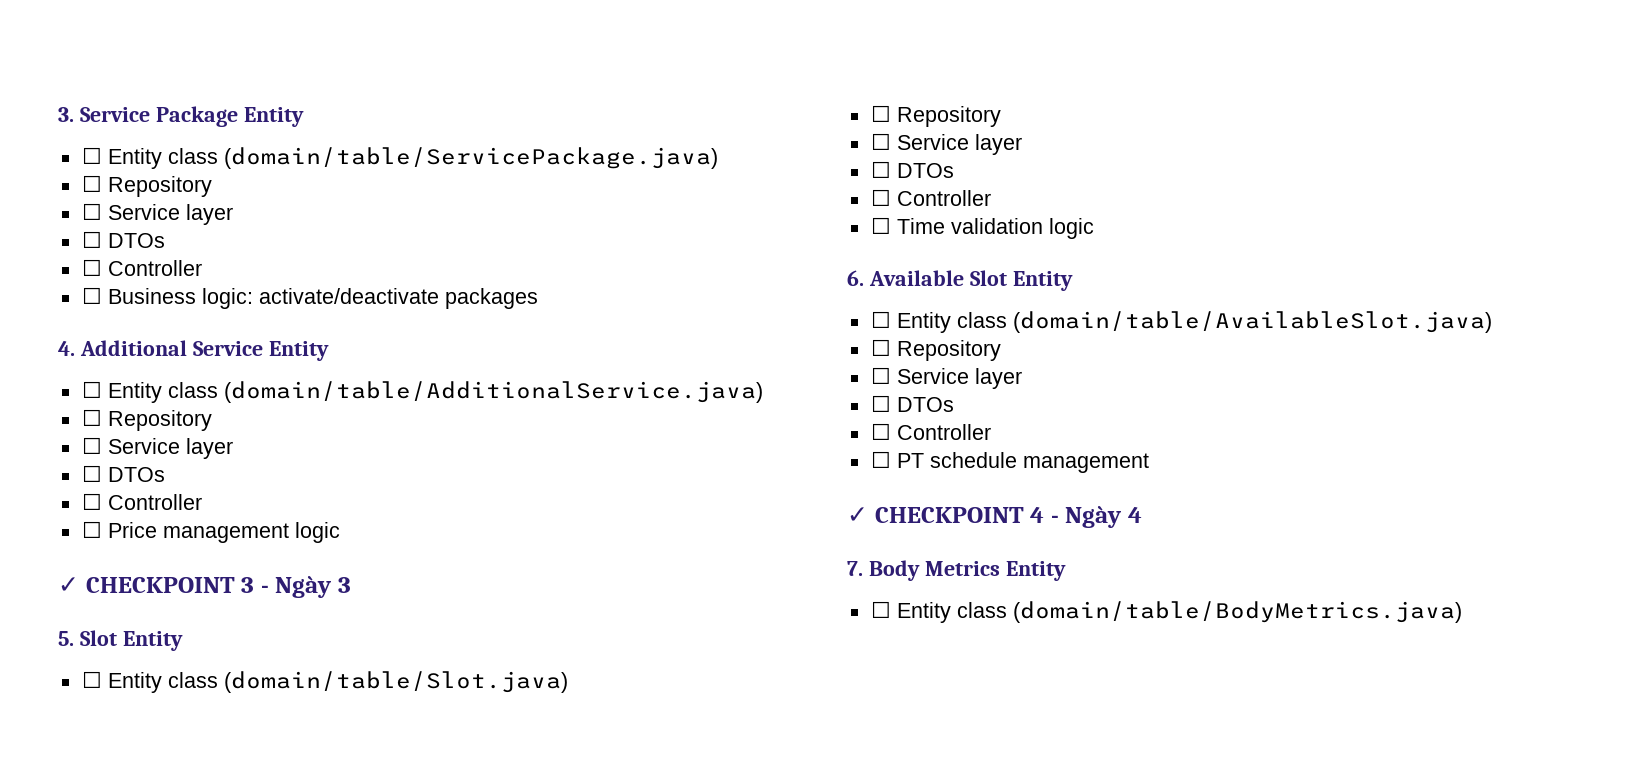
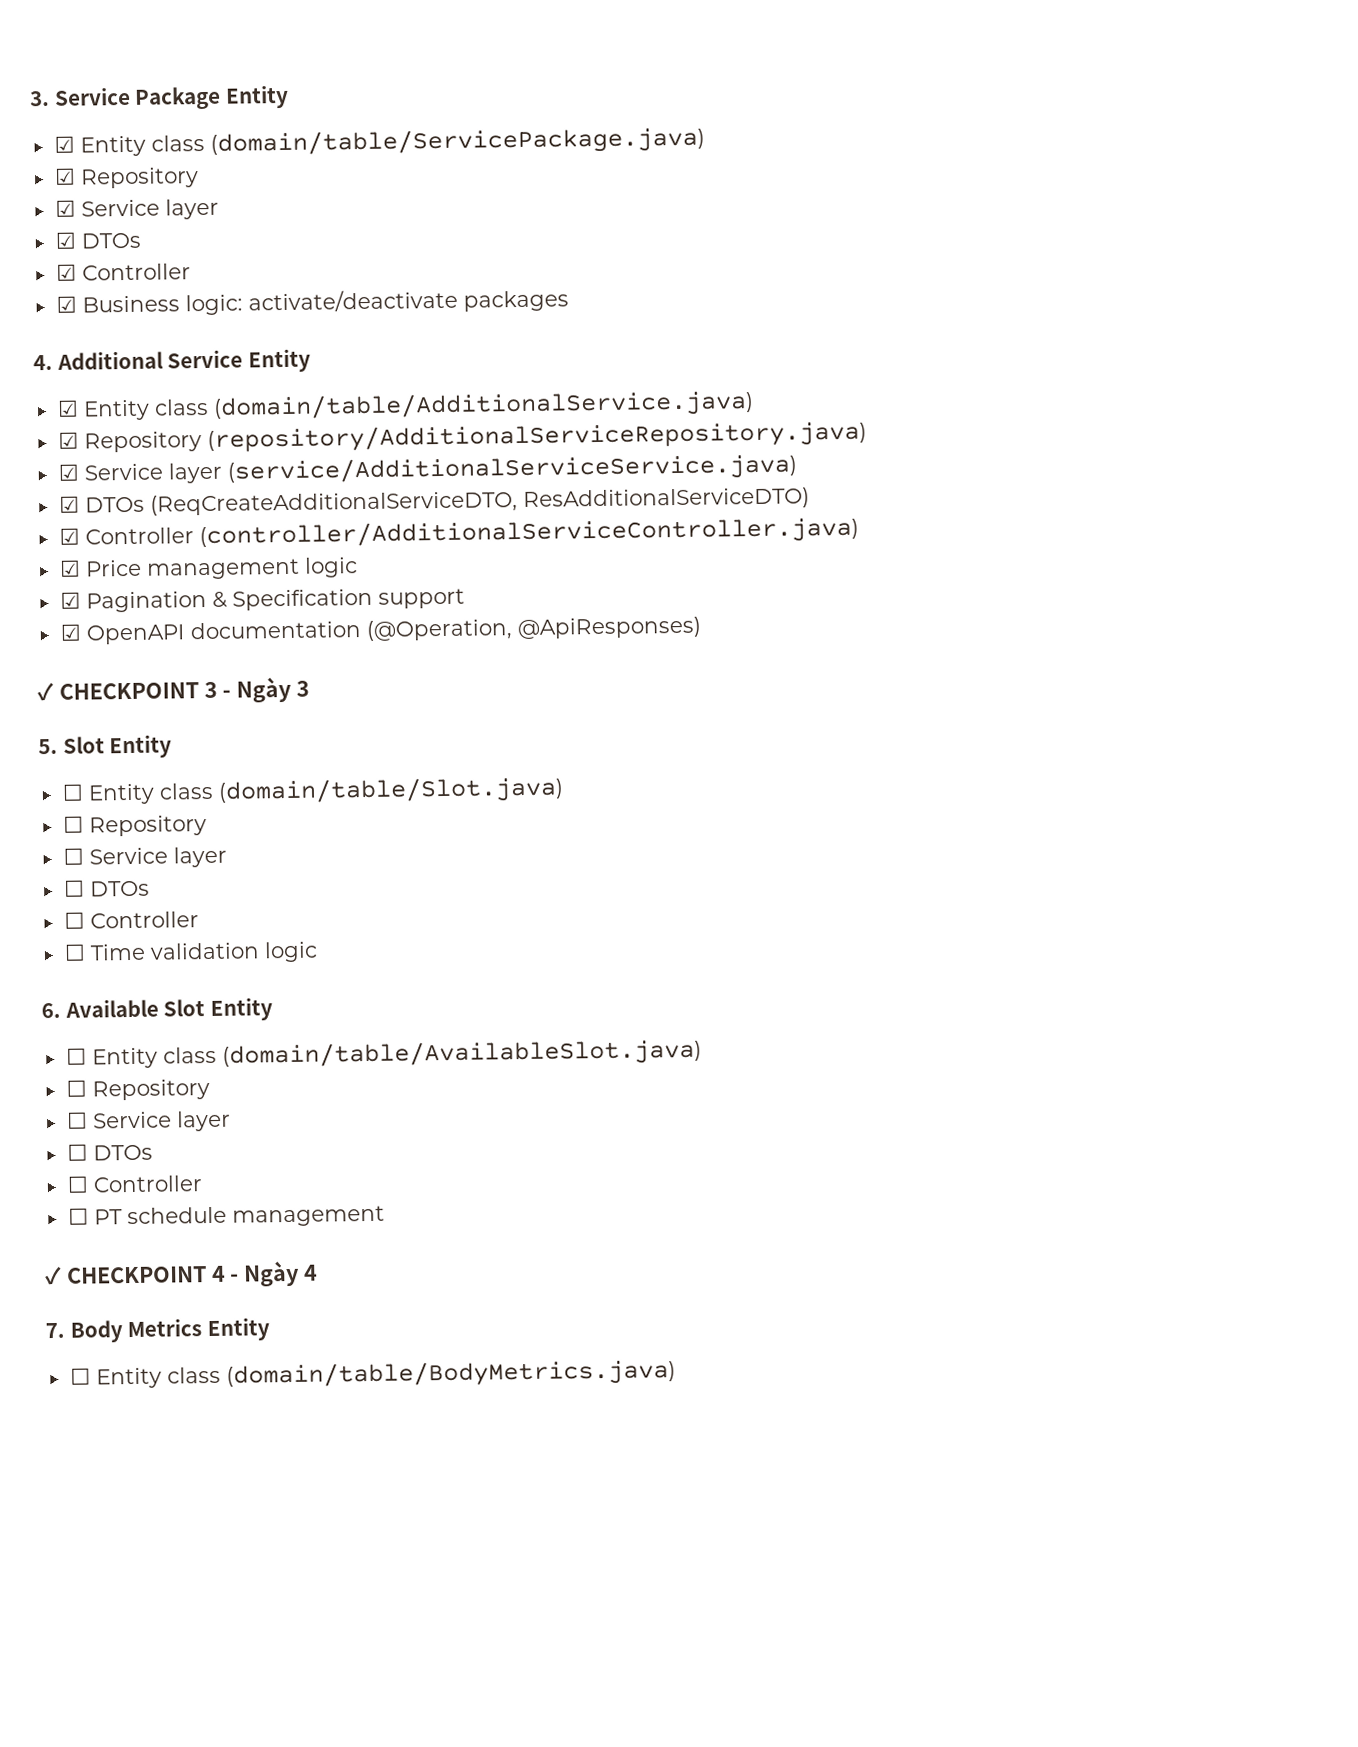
[81,147,102,164] ☐ -> [53,135,75,153] ☑
[81,175,212,197] [81,203,233,225] [81,231,165,248] [81,259,202,276] [81,287,102,304] ☐ Repository // ☐ Service layer // ☐ DTOs // ☐ Controller // ☐ -> [53,167,199,189] [54,198,219,220] [54,231,141,249] [55,263,191,281] [55,295,77,313] ☑ Repository // ☑ Service layer // ☑ DTOs // ☑ Controller // ☑
[81,381,102,398] ☐ -> [56,399,79,417] ☑
[81,409,212,431] [81,437,233,459] [81,465,165,482] [81,493,202,510] [81,521,102,538] ☐ Repository // ☐ Service layer // ☐ DTOs // ☐ Controller // ☐ -> [57,420,867,453] [57,453,797,485] [58,487,810,516] [58,516,859,550] [58,559,81,577] ☑ Repository (repository/AdditionalServiceRepository.java) // ☑ Service layer (service/AdditionalServiceService.java) // ☑ DTOs (ReqCreateAdditionalServiceDTO, ResAdditionalServiceDTO) // ☑ Controller (controller/AdditionalServiceController.java) // ☑
(340, 532) none -> [59,588,465,613] [59,616,701,645] // ☑ Pagination & Specification support // ☑ OpenAPI documentation (@Operation, @ApiResponses)

